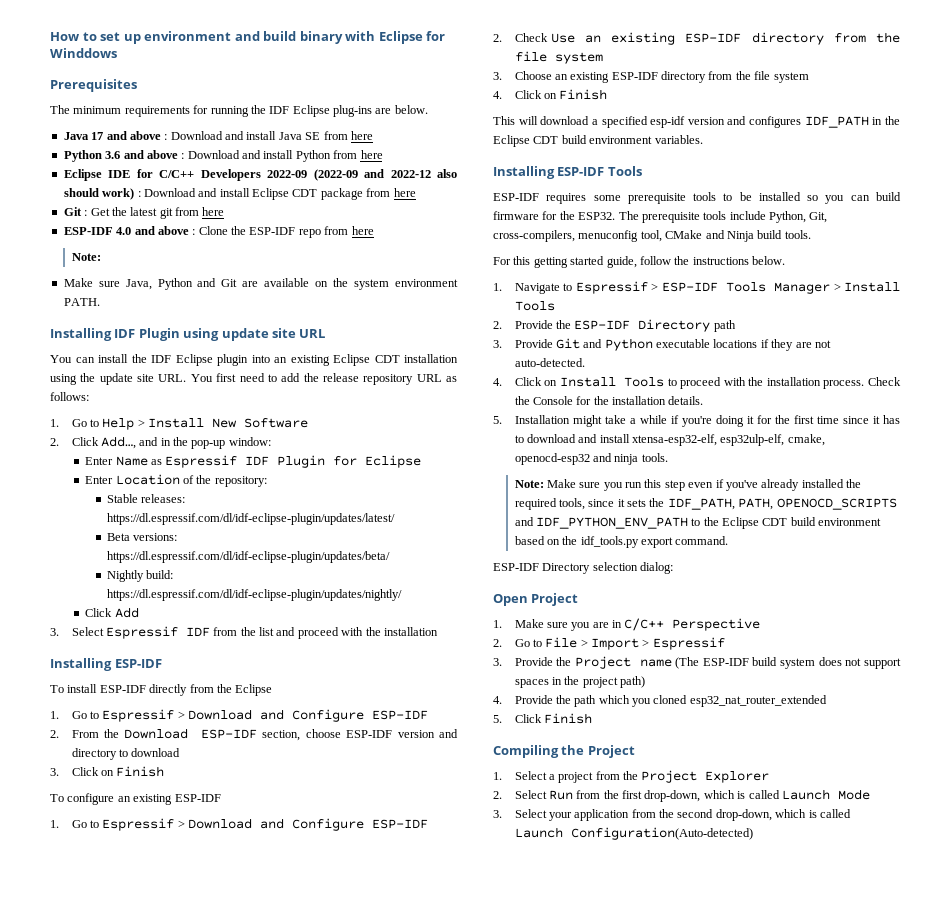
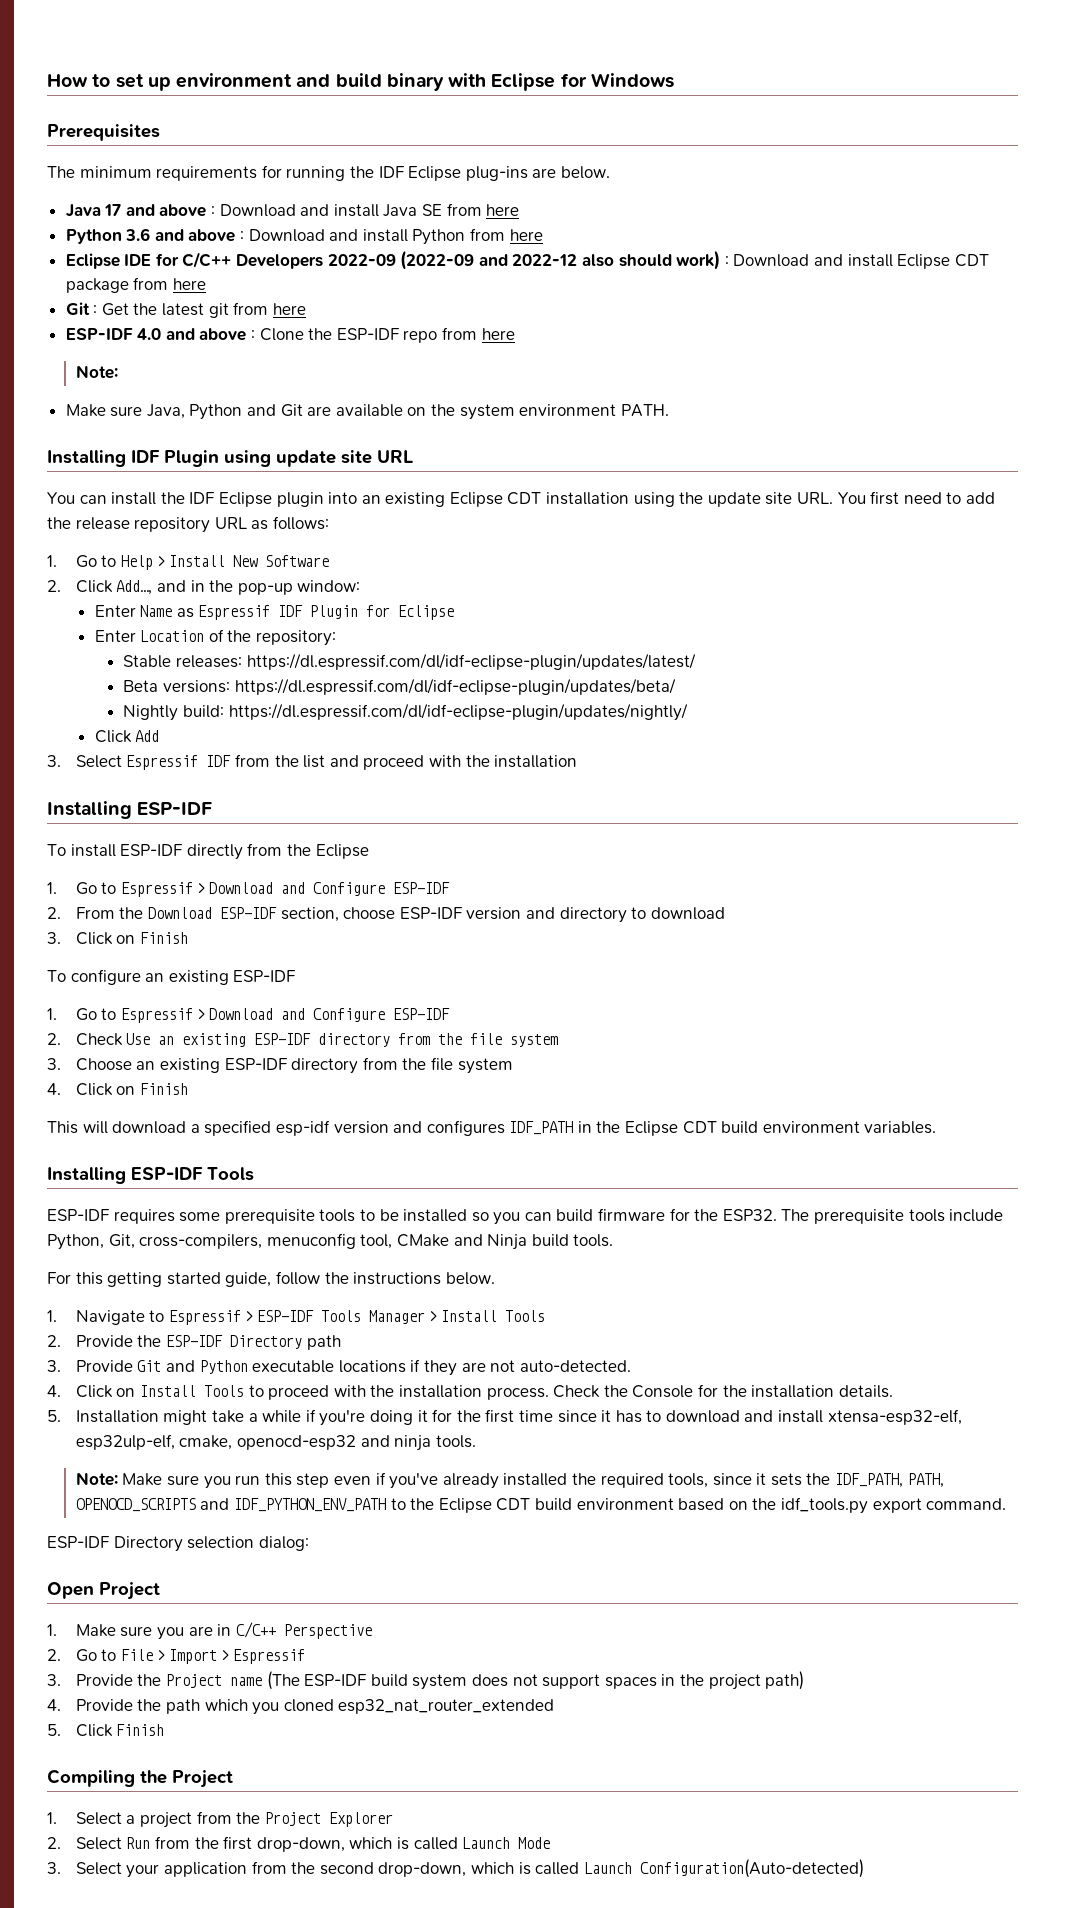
[50,48,117,58] Winddows -> [590,73,674,88] Windows

